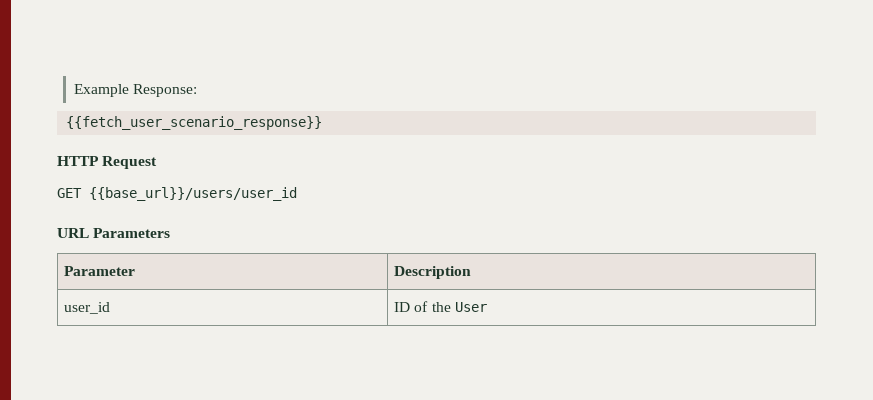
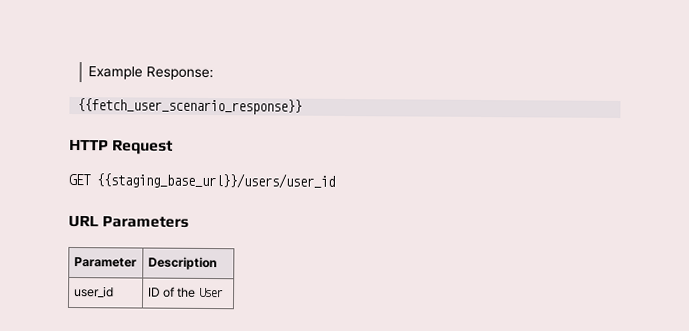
[89,187,297,201] {{base_url}}/users/user_id -> [96,172,335,189] {{staging_base_url}}/users/user_id

